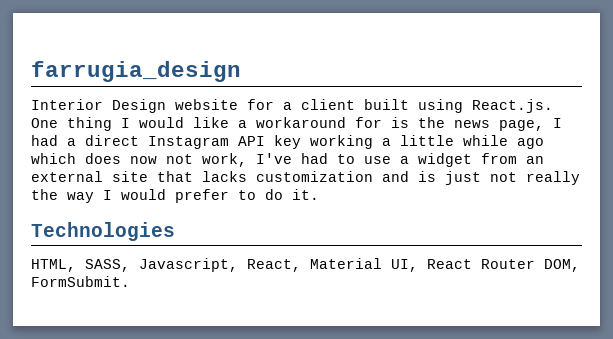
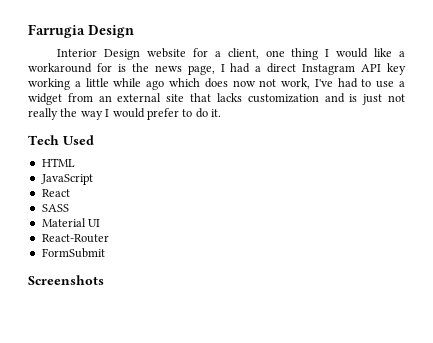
[31,61,241,82] farrugia_design -> [28,24,134,38] Farrugia Design
[301,99,553,113] [31,118,58,128] client built using React.js. One -> [227,48,285,59] client, one
[31,222,175,241] [31,258,580,272] [31,276,130,287] Technologies // HTML, SASS, Javascript, React, Material UI, React Router DOM, FormSubmit. -> [28,135,94,145] [41,158,75,167] [40,174,93,185] [41,189,70,197] [41,204,69,212] [41,218,101,227] [41,234,109,243] [41,248,105,258] [28,275,104,285] Tech Used // HTML // JavaScript // React // SASS // Material UI // React-Router // FormSubmit // Screenshots

